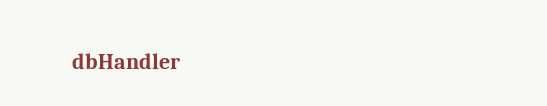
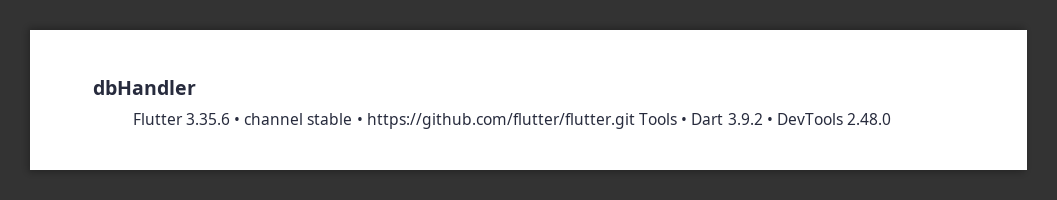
(180, 61) none -> [132,113,892,129] // Flutter 3.35.6 • channel stable • https://github.com/flutter/flutter.git Tools • Dart 3.9.2 • DevTools 2.48.0

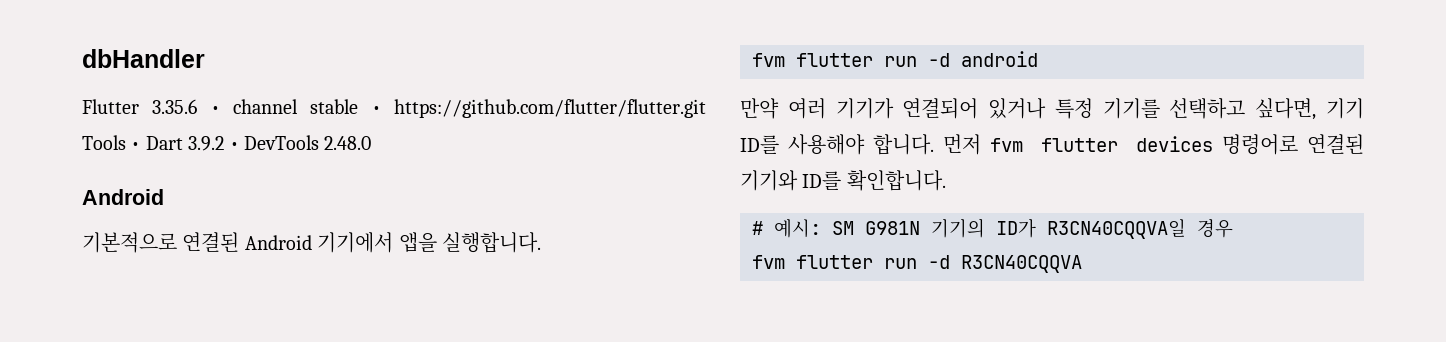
(892, 119) none -> [82,189,164,205] [82,232,541,253] [752,51,1038,67] [740,98,1364,120] [740,134,1364,155] [740,170,946,191] [752,218,1233,239] [752,255,1082,273] // Android // 기본적으로 연결된 Android 기기에서 앱을 실행합니다. // fvm flutter run -d android // 만약 여러 기기가 연결되어 있거나 특정 기기를 선택하고 싶다면, 기기 ID를 사용해야 합니다. 먼저 fvm flutter devices 명령어로 연결된 기기와 ID를 확인합니다. // # 예시: SM G981N 기기의 ID가 R3CN40CQQVA일 경우 // fvm flutter run -d R3CN40CQQVA

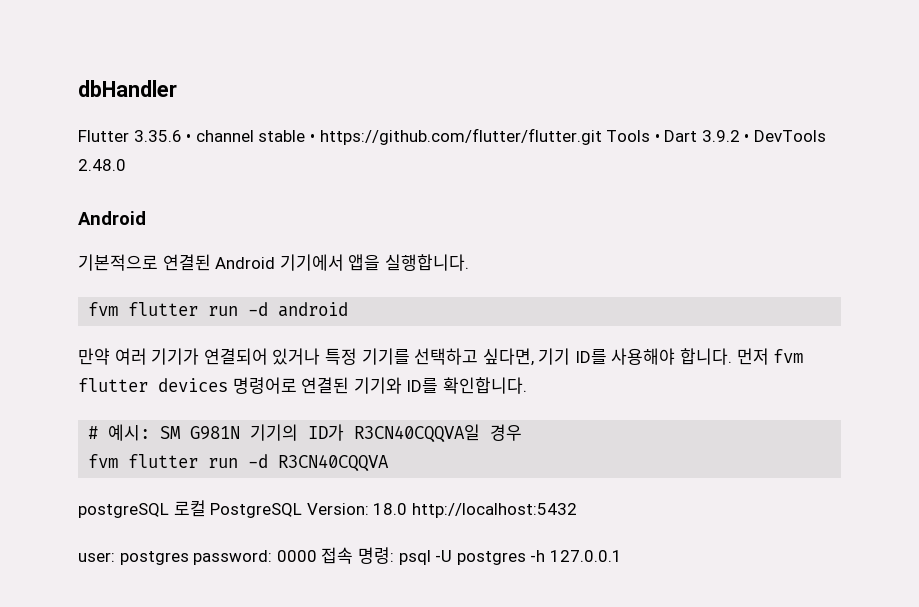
(1082, 264) none -> [78,500,577,518] [78,547,622,565] // postgreSQL 로컬 PostgreSQL Version: 18.0 http://localhost:5432 // user: postgres password: 0000 접속 명령: psql -U postgres -h 127.0.0.1

